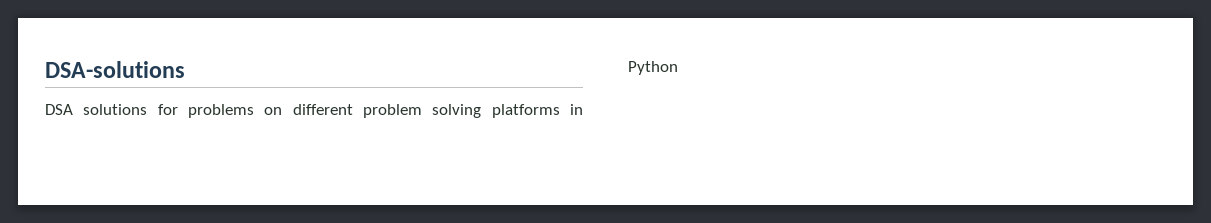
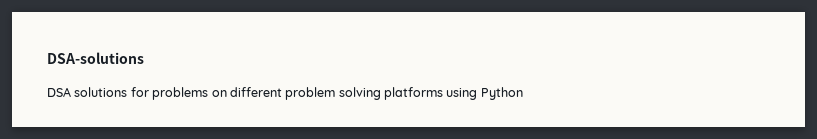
[570,104,583,115] in -> [446,88,478,100] using

